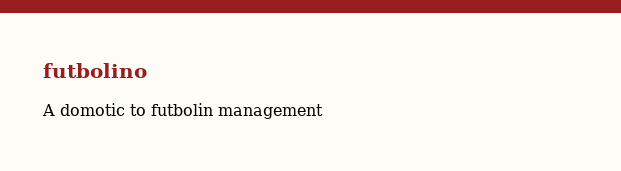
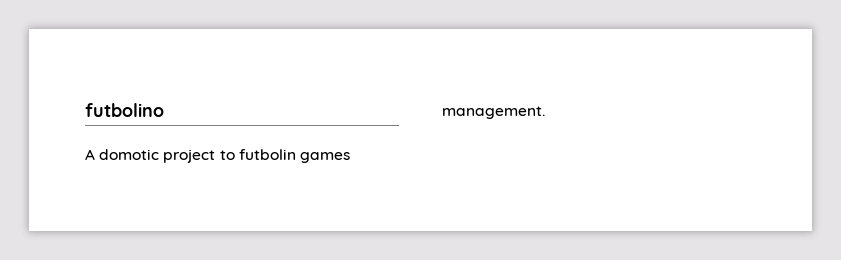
(125, 109) none -> [163,149,216,163] project
[218,104,323,119] management -> [299,152,350,163] [442,106,545,119] games management.

